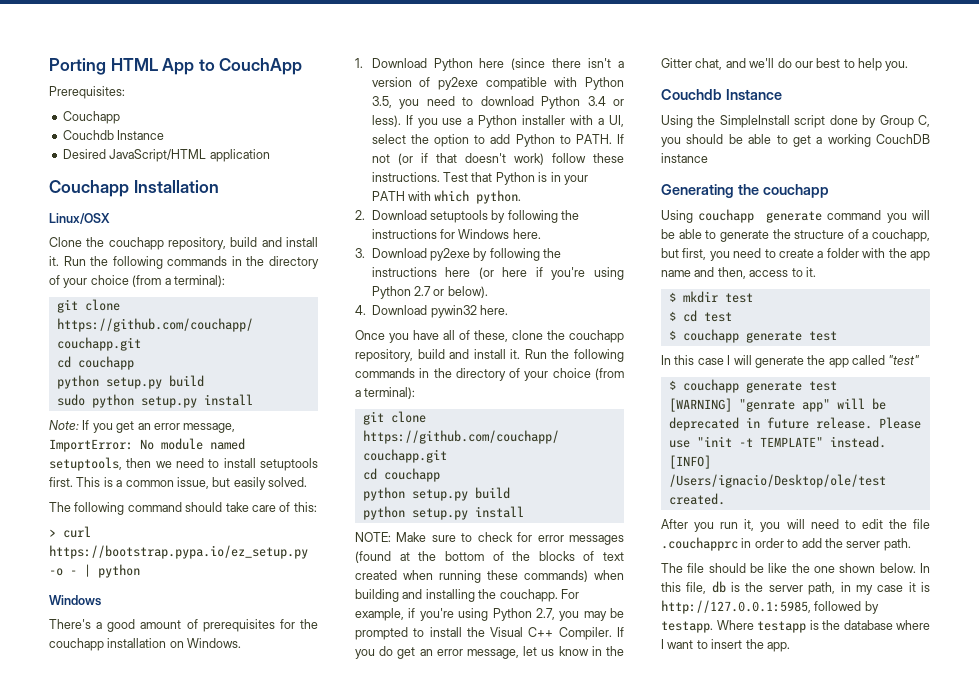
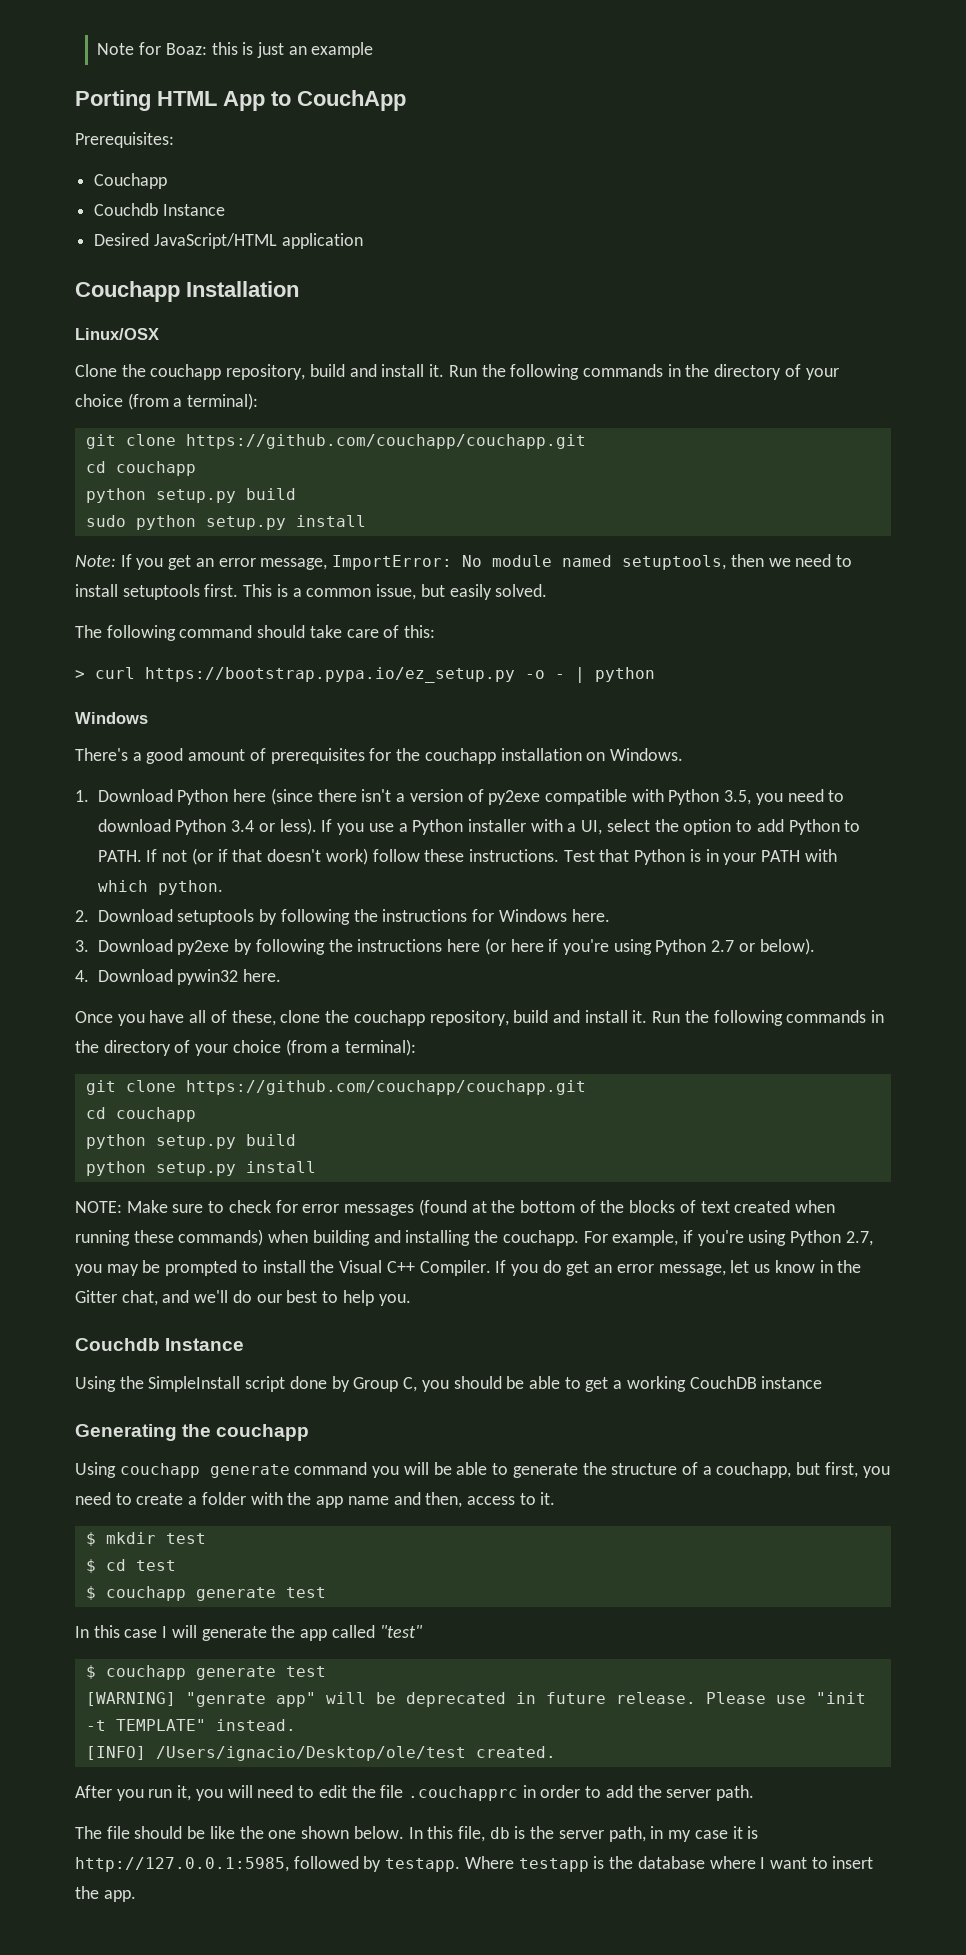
(49, 66) none -> [97,42,374,58] Note for Boaz: this is just an example //

